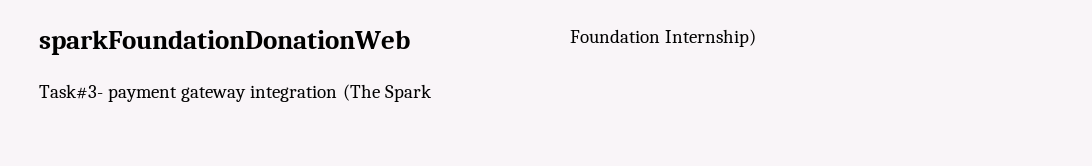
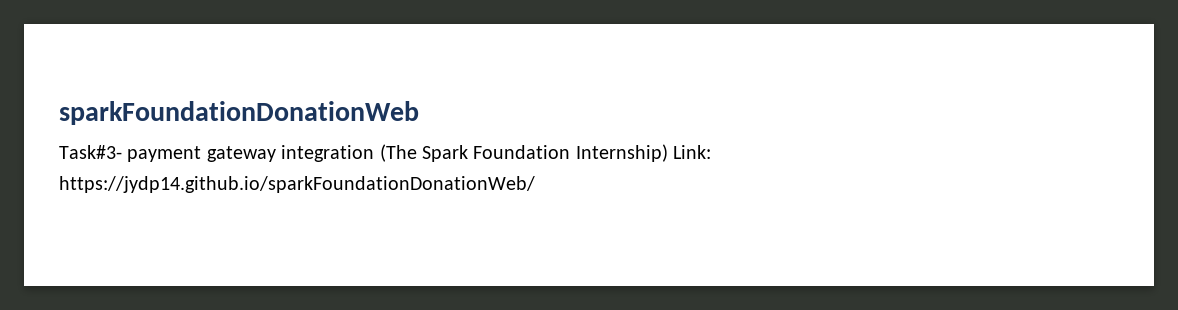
(757, 38) none -> [673,145,712,159] [59,176,535,193] Link: https://jydp14.github.io/sparkFoundationDonationWeb/

